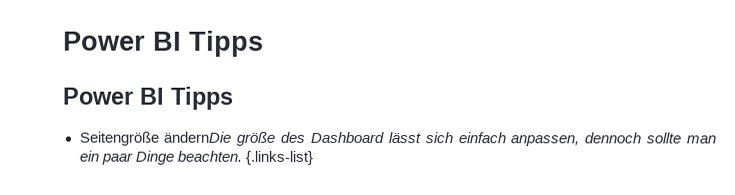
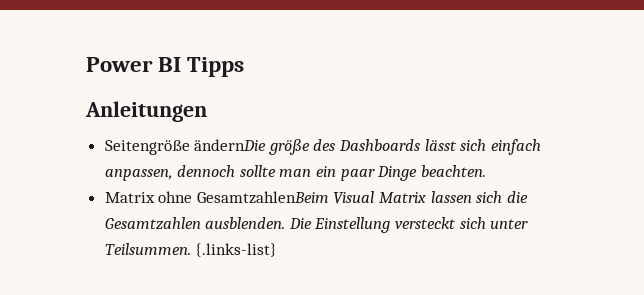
[63,30,264,57] [62,86,234,110] Power BI Tipps // Power BI Tipps -> [86,57,245,77] [85,101,207,122] Power BI Tipps // Anleitungen
[309,131,384,144] Dashboard -> [339,139,421,151] Dashboards
(242, 156) none -> [104,191,528,204] [104,217,529,233] [104,243,191,255] // Matrix ohne GesamtzahlenBeim Visual Matrix lassen sich die Gesamtzahlen ausblenden. Die Einstellung versteckt sich unter Teilsummen.

